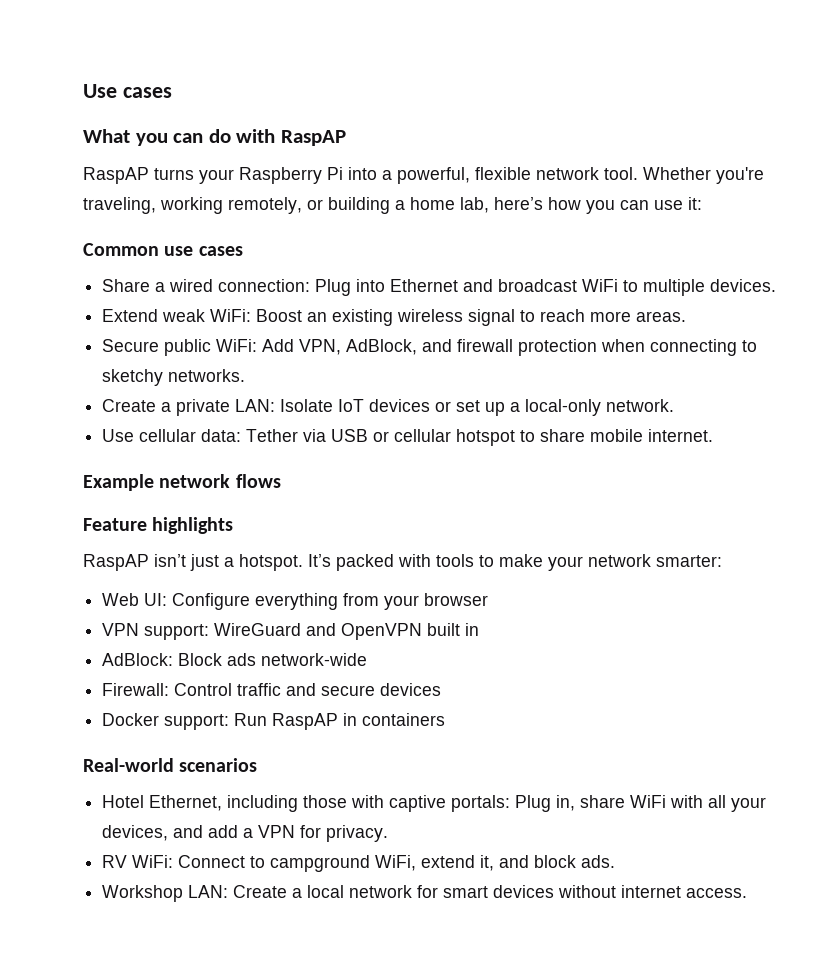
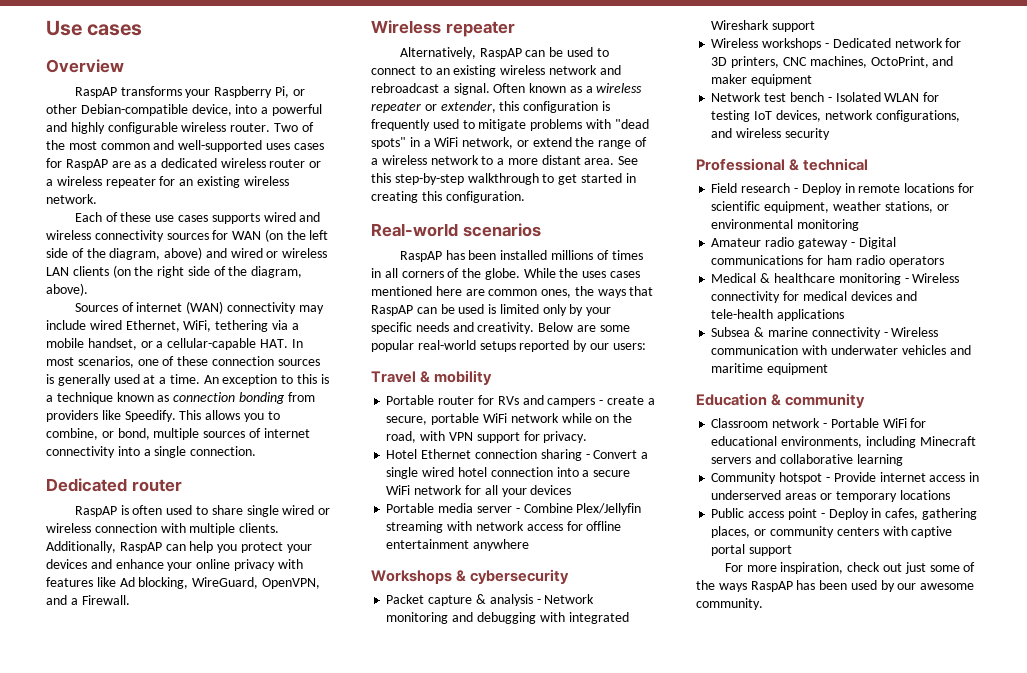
[83,129,346,146] [83,167,194,184] What you can do with RaspAP // RaspAP turns -> [46,59,124,73] [74,86,182,98] Overview // RaspAP transforms
[327,167,764,184] [83,197,702,214] [83,243,243,256] [102,279,777,296] [102,309,687,326] [102,339,758,356] [102,369,246,386] [102,399,675,416] [102,429,714,446] [83,474,281,491] [83,517,234,534] [83,554,722,571] [102,593,489,610] [102,623,480,640] [102,653,368,666] [102,683,442,696] [102,713,446,730] [83,758,258,772] [102,795,767,812] [102,825,389,842] [102,855,616,872] [102,885,748,902] Pi into a powerful, flexible network tool. Whether you're traveling, working remotely, or building a home lab, here’s how you can use it: // Common use cases // Share a wired connection: Plug into Ethernet and broadcast WiFi to multiple devices. // Extend weak WiFi: Boost an existing wireless signal to reach more areas. // Secure public WiFi: Add VPN, AdBlock, and firewall protection when connecting to sketchy networks. // Create a private LAN: Isolate IoT devices or set up a local-only network. // Use cellular data: Tether via USB or cellular hotspot to share mobile internet. // Example network flows // Feature highlights // RaspAP isn’t just a hotspot. It’s packed with tools to make your network smarter: // Web UI: Configure everything from your browser // VPN support: WireGuard and OpenVPN built in // AdBlock: Block ads network-wide // Firewall: Control traffic and secure devices // Docker support: Run RaspAP in containers // Real-world scenarios // Hotel Ethernet, including those with captive portals: Plug in, share WiFi with all your devices, and add a VPN for privacy. // RV WiFi: Connect to campground WiFi, extend it, and block ads. // Workshop LAN: Create a local network for smart devices without internet access. -> [274,86,305,98] [46,104,322,116] [46,122,314,134] [46,140,324,152] [46,158,322,170] [46,176,289,188] [46,194,97,204] [74,212,321,224] [46,229,329,242] [46,247,328,260] [46,265,303,278] [46,283,88,296] [74,301,324,314] [46,320,299,332] [46,338,303,350] [46,356,320,368] [46,374,329,386] [46,392,315,404] [46,410,280,422] [46,428,310,440] [46,446,257,458] [46,478,182,492] [74,505,331,517] [46,523,280,535] [46,541,312,553] [46,559,303,571] [46,577,320,589] [46,595,130,605] [371,20,515,37] [399,47,609,59] [371,65,621,77] [371,83,643,95] [371,101,610,113] [371,119,649,131] [371,137,648,149] [371,155,639,165] [371,173,636,185] [371,191,525,203] [371,223,541,237] [399,250,643,262] [371,268,641,280] [371,286,654,298] [371,304,612,316] [371,322,630,334] [371,340,646,352] [371,370,493,385] [386,395,655,407] [386,413,633,425] [386,431,588,443] [386,449,649,461] [386,467,631,479] [386,485,572,497] [386,503,642,515] [386,521,622,533] [386,539,530,551] [371,569,570,584] [386,594,595,606] [386,612,629,624] [711,20,816,32] [711,38,962,50] [711,56,954,68] [711,74,813,86] [711,92,940,102] [711,110,960,122] [711,128,830,140] [696,158,869,171] [711,183,974,195] [711,201,949,213] [711,219,860,231] [711,237,896,249] [711,255,944,267] [711,273,960,285] [711,291,917,303] [711,309,845,321] [711,327,939,339] [711,345,971,355] [711,363,829,375] [696,393,866,408] [711,418,927,428] [711,436,976,448] [711,454,903,466] [711,472,980,484] [711,490,950,502] [711,508,977,520] [711,526,953,538] [711,544,793,556] [724,562,976,574] [696,580,975,592] [696,598,763,610] Pi, or other Debian-compatible device, into a powerful and highly configurable wireless router. Two of the most common and well-supported uses cases for RaspAP are as a dedicated wireless router or a wireless repeater for an existing wireless network. // Each of these use cases supports wired and wireless connectivity sources for WAN (on the left side of the diagram, above) and wired or wireless LAN clients (on the right side of the diagram, above). // Sources of internet (WAN) connectivity may include wired Ethernet, WiFi, tethering via a mobile handset, or a cellular-capable HAT. In most scenarios, one of these connection sources is generally used at a time. An exception to this is a technique known as connection bonding from providers like Speedify. This allows you to combine, or bond, multiple sources of internet connectivity into a single connection. // Dedicated router // RaspAP is often used to share single wired or wireless connection with multiple clients. Additionally, RaspAP can help you protect your devices and enhance your online privacy with features like Ad blocking, WireGuard, OpenVPN, and a Firewall. // Wireless repeater // Alternatively, RaspAP can be used to connect to an existing wireless network and rebroadcast a signal. Often known as a wireless repeater or extender, this configuration is frequently used to mitigate problems with "dead spots" in a WiFi network, or extend the range of a wireless network to a more distant area. See this step-by-step walkthrough to get started in creating this configuration. // Real-world scenarios // RaspAP has been installed millions of times in all corners of the globe. While the uses cases mentioned here are common ones, the ways that RaspAP can be used is limited only by your specific needs and creativity. Below are some popular real-world setups reported by our users: // Travel & mobility // Portable router for RVs and campers - create a secure, portable WiFi network while on the road, with VPN support for privacy. // Hotel Ethernet connection sharing - Convert a single wired hotel connection into a secure WiFi network for all your devices // Portable media server - Combine Plex/Jellyfin streaming with network access for offline entertainment anywhere // Workshops & cybersecurity // Packet capture & analysis - Network monitoring and debugging with integrated Wireshark support // Wireless workshops - Dedicated network for 3D printers, CNC machines, OctoPrint, and maker equipment // Network test bench - Isolated WLAN for testing IoT devices, network configurations, and wireless security // Professional & technical // Field research - Deploy in remote locations for scientific equipment, weather stations, or environmental monitoring // Amateur radio gateway - Digital communications for ham radio operators // Medical & healthcare monitoring - Wireless connectivity for medical devices and tele-health applications // Subsea & marine connectivity - Wireless communication with underwater vehicles and maritime equipment // Education & community // Classroom network - Portable WiFi for educational environments, including Minecraft servers and collaborative learning // Community hotspot - Provide internet access in underserved areas or temporary locations // Public access point - Deploy in cafes, gathering places, or community centers with captive portal support // For more inspiration, check out just some of the ways RaspAP has been used by our awesome community.

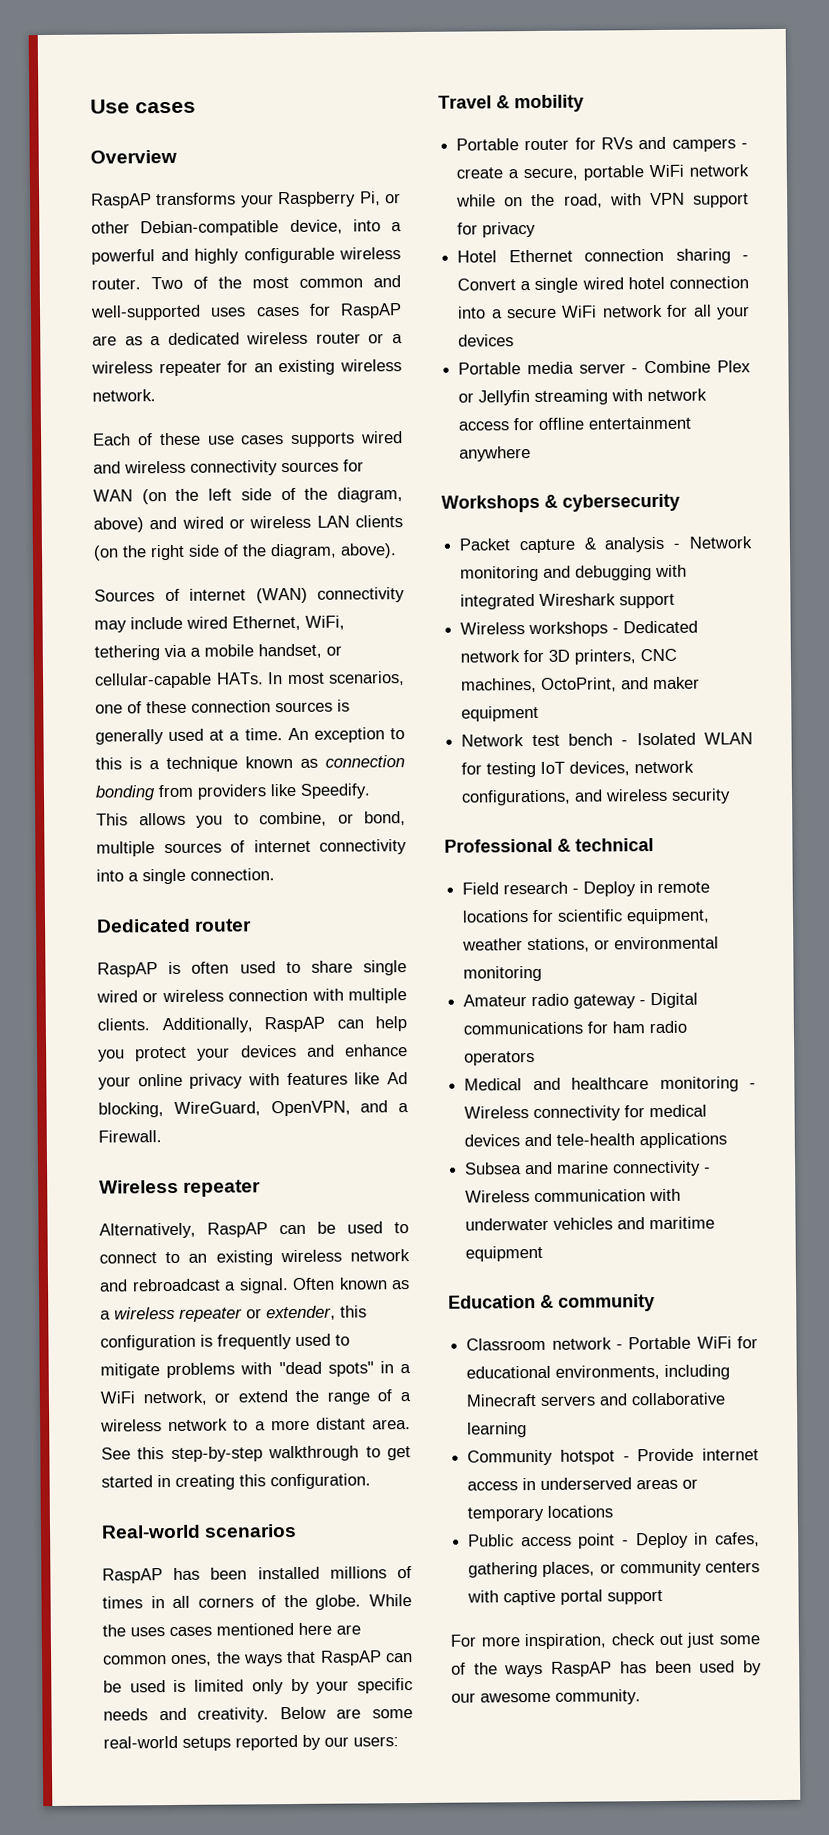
[156,338,288,350] a cellular-capable HAT. -> [94,672,264,689] cellular-capable HATs.
[371,340,414,352] popular -> (413, 1714) none
[543,431,588,443] privacy. -> [482,221,537,238] privacy
[576,503,642,515] Plex/Jellyfin -> [717,360,751,373] [458,390,531,406] Plex or Jellyfin
[760,273,771,283] & -> [532,1077,561,1091] and
[754,327,765,337] & -> [525,1161,554,1175] and

